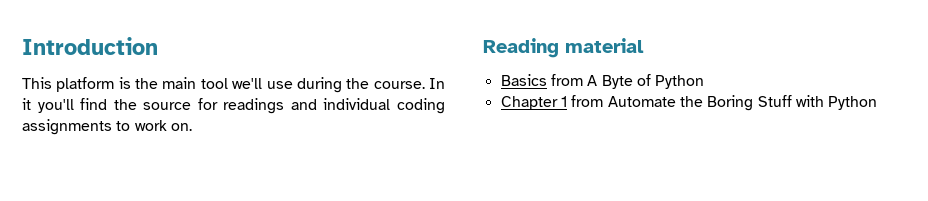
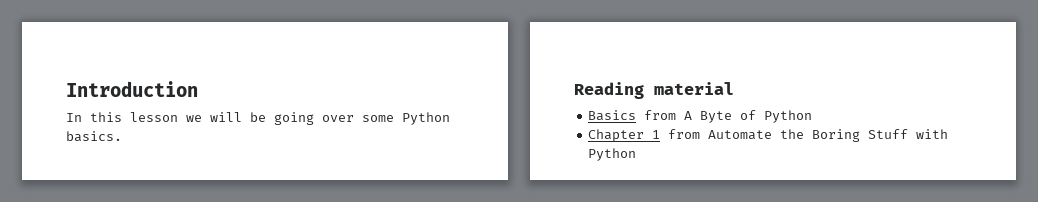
[22,77,446,93] [22,98,445,114] [22,119,192,135] This platform is the main tool we'll use during the course. In it you'll find the source for readings and individual coding assignments to work on. -> [66,112,450,125] [66,131,122,142] In this lesson we will be going over some Python basics.

